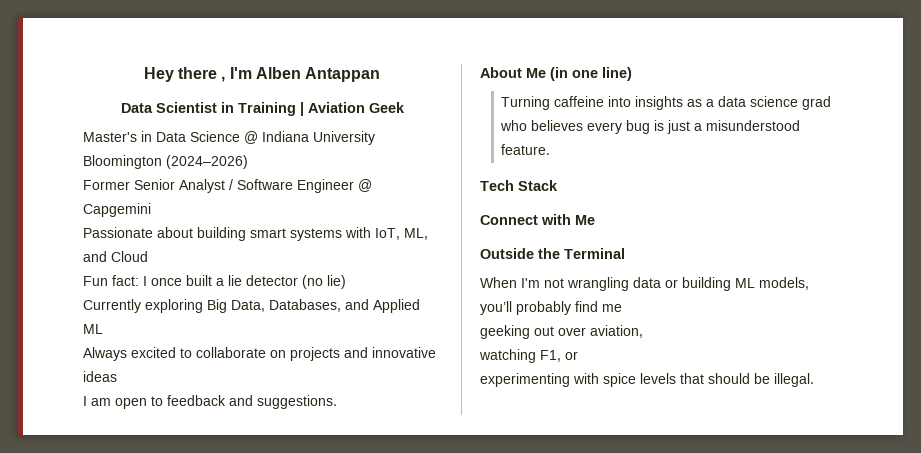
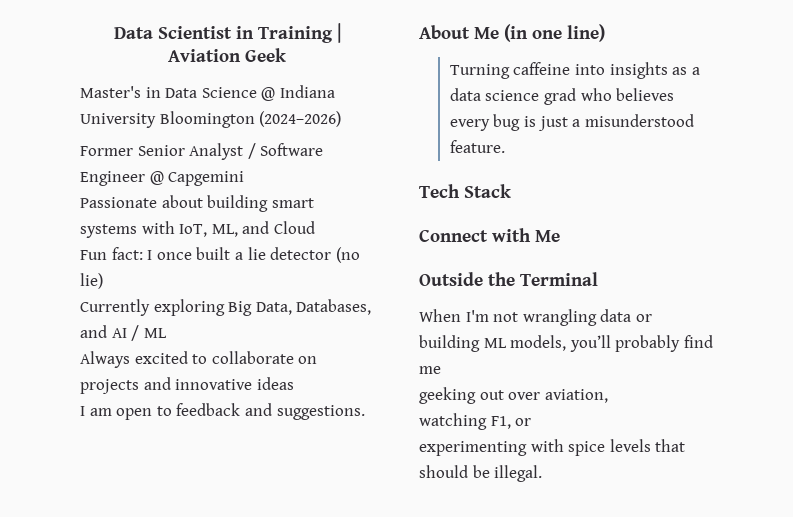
[143,67,381,82] Hey there , I'm Alben Antappan // -> (113, 33) none
[373,299,420,313] Applied -> [111,325,140,341] AI /

